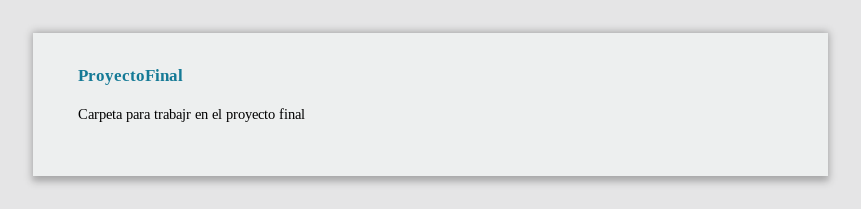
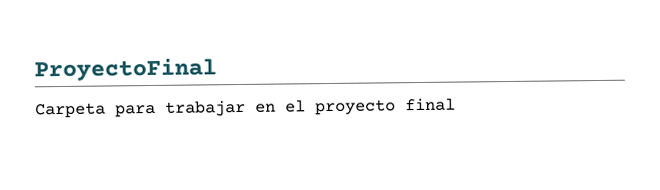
[154,109,191,122] trabajr -> [165,99,246,117] trabajar

